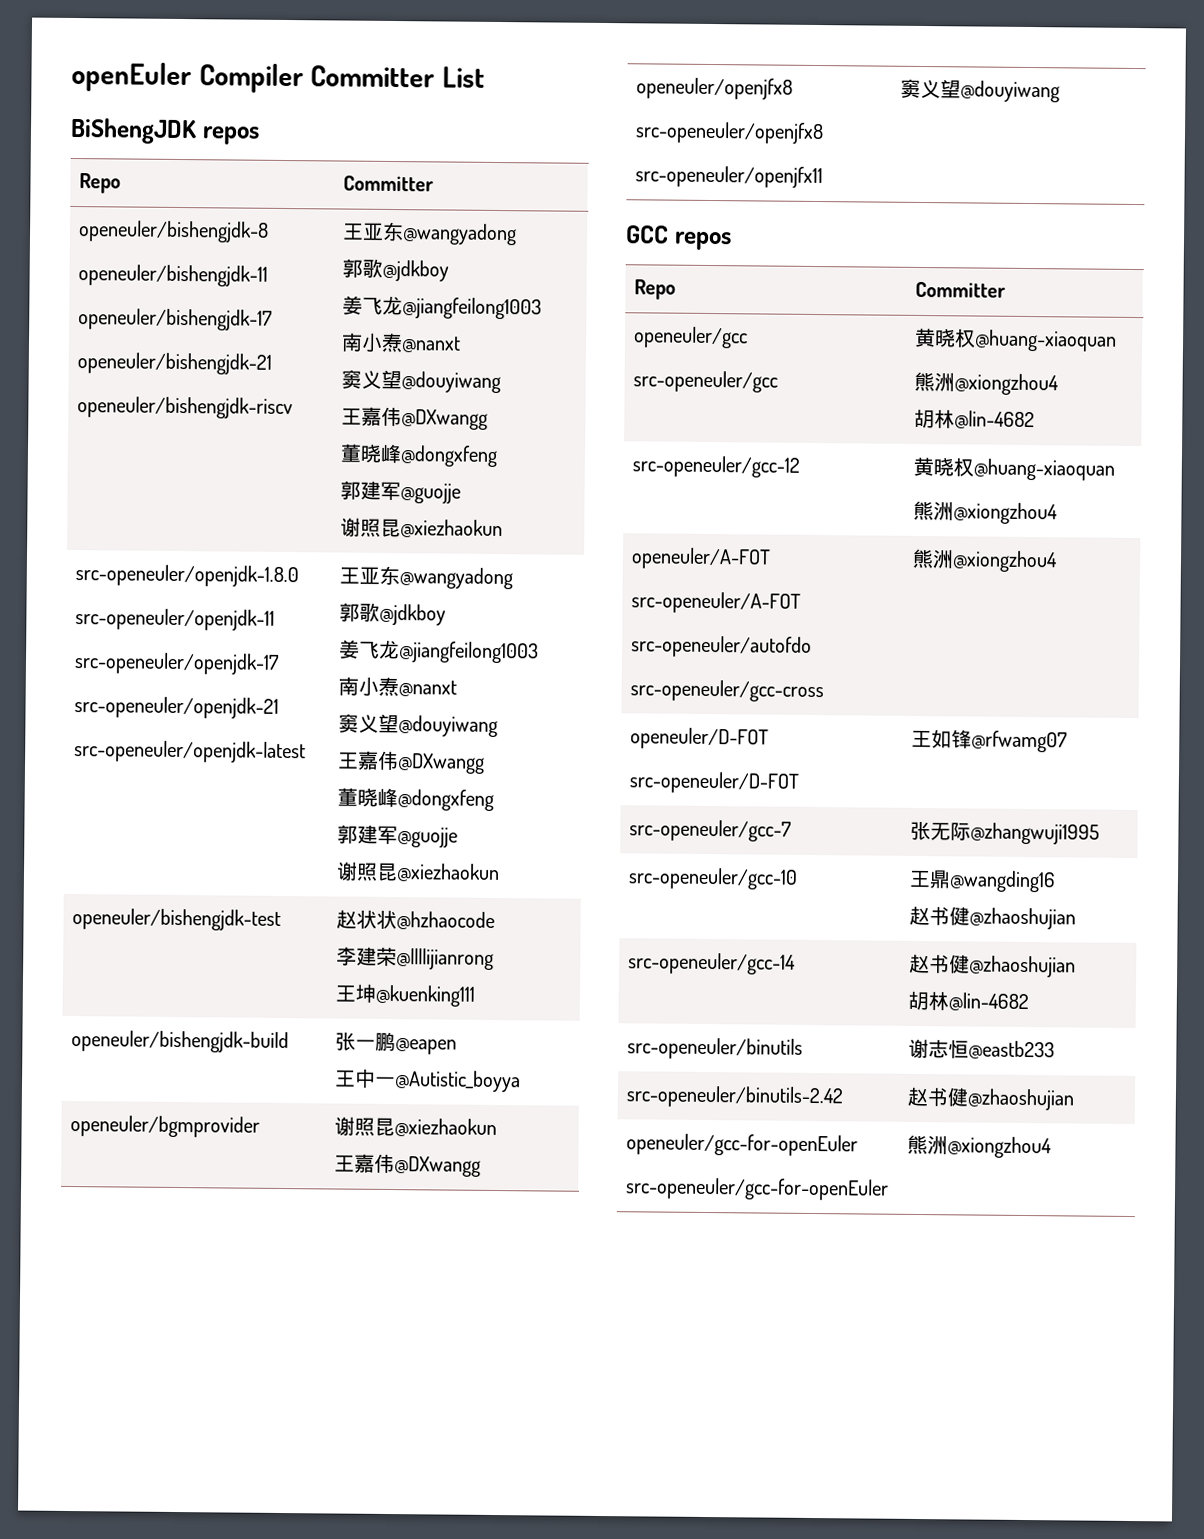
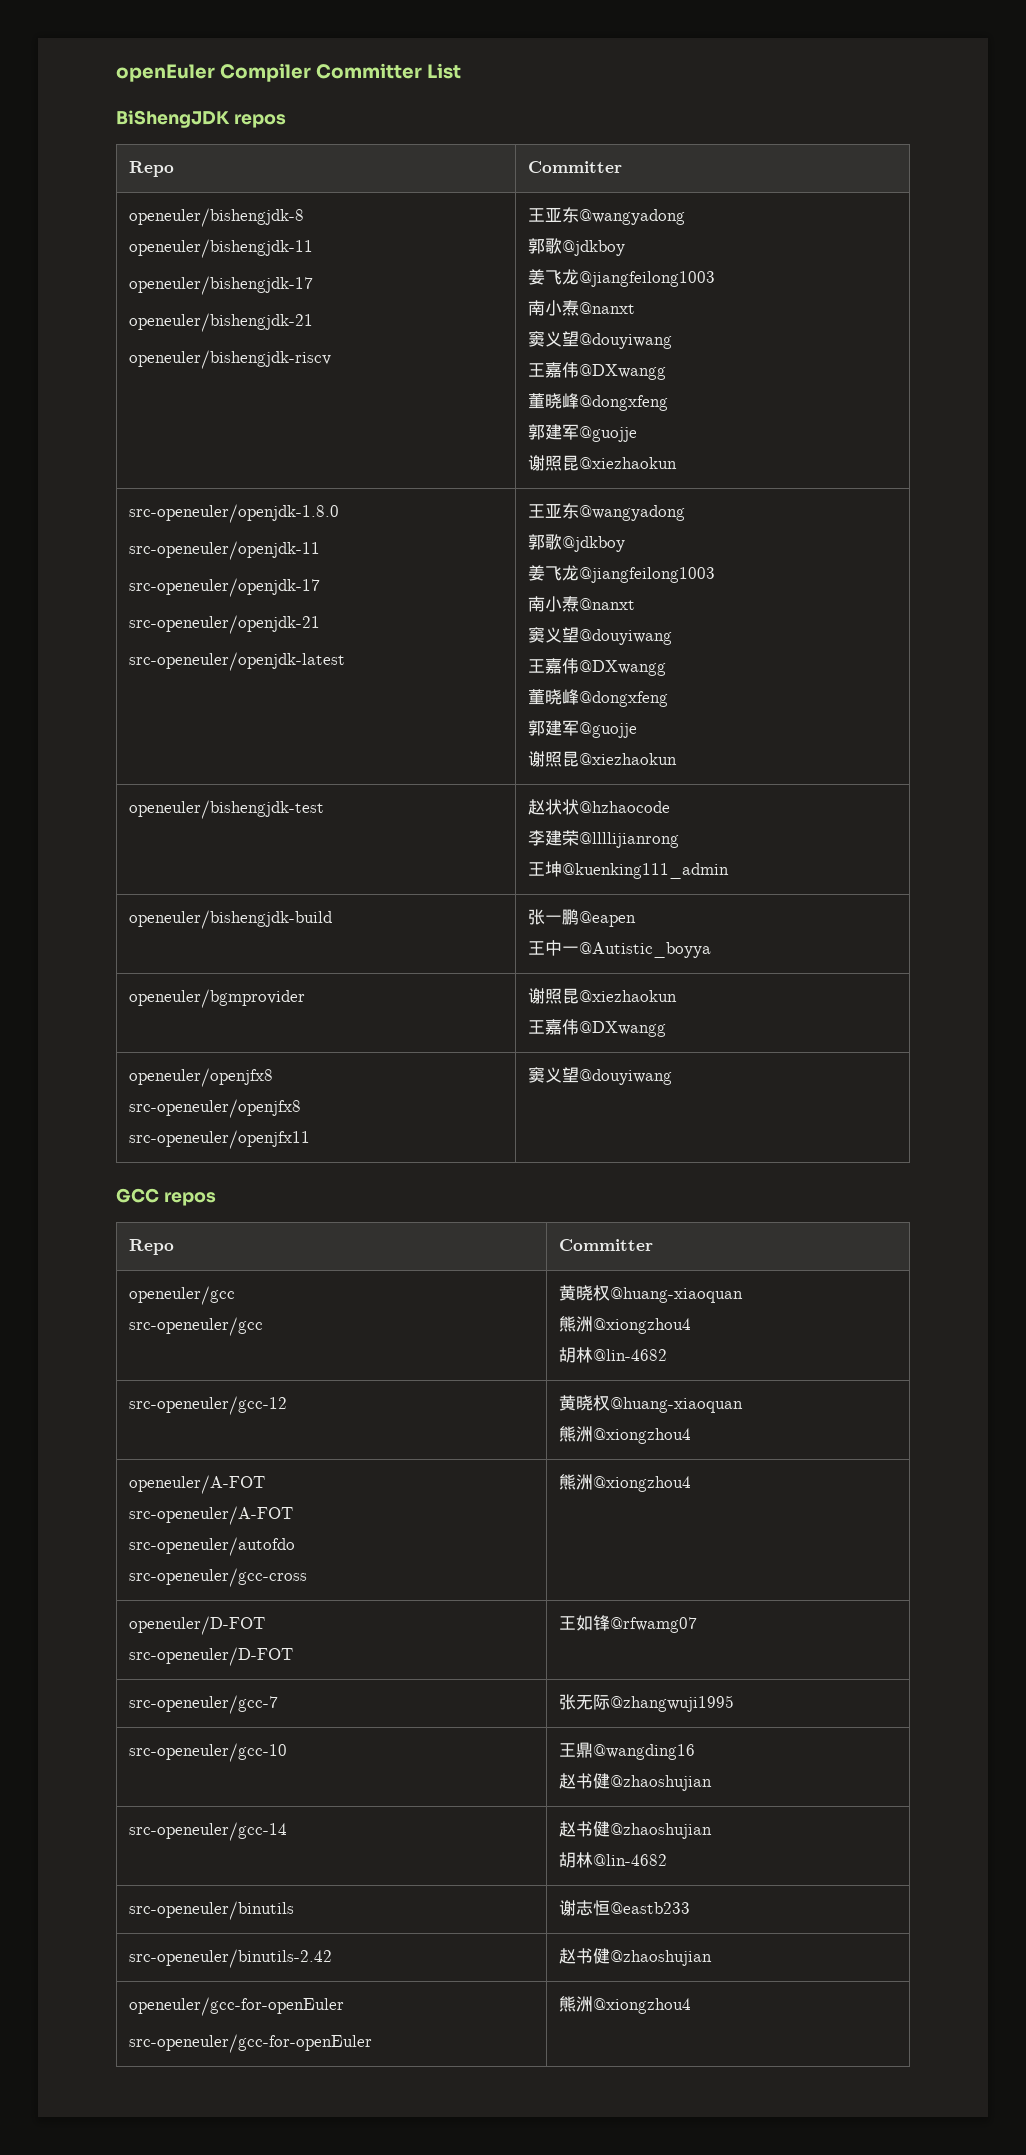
[375,984,476,1007] @kuenking111 -> [561,863,729,879] @kuenking111_admin

